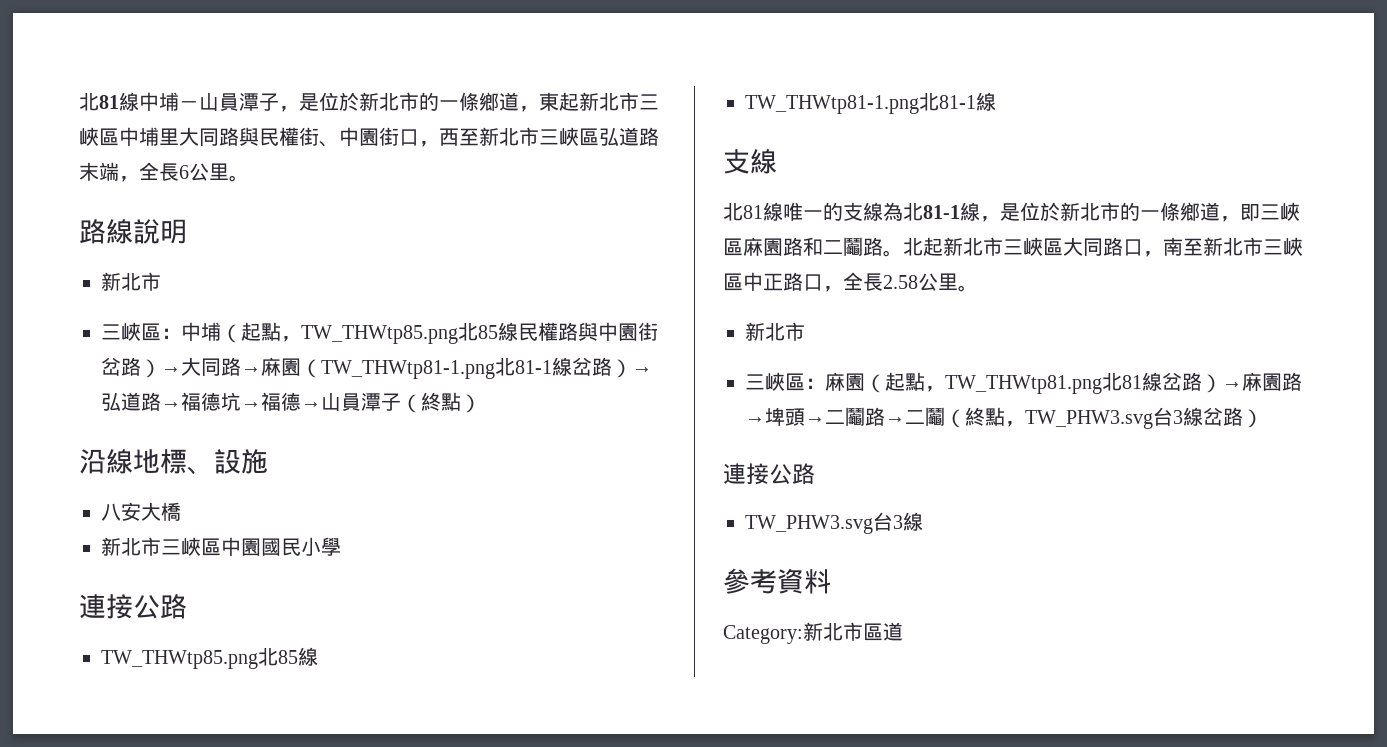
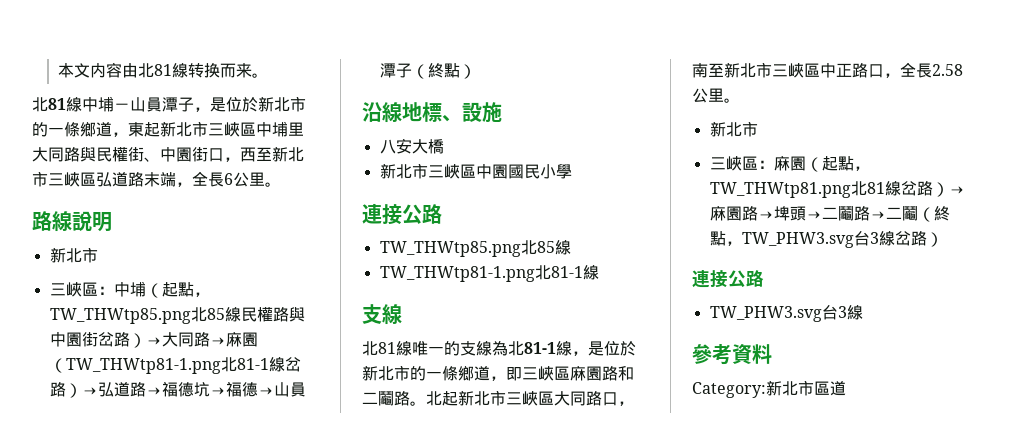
(79, 101) none -> [58,62,269,78] 本文内容由北81線转换而来。 //

